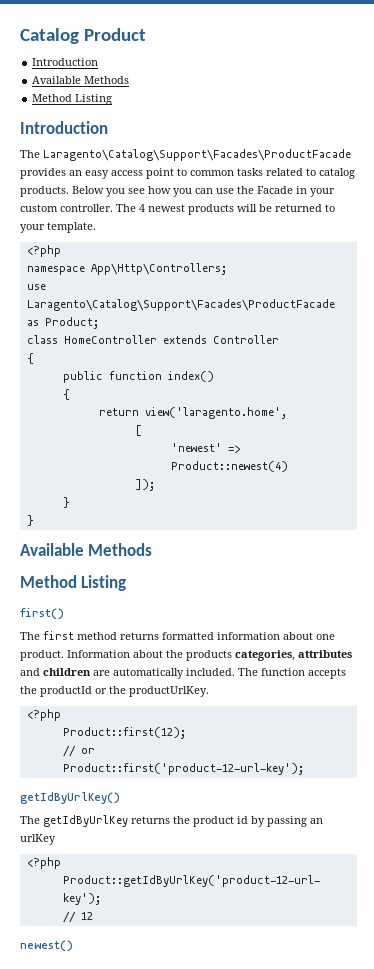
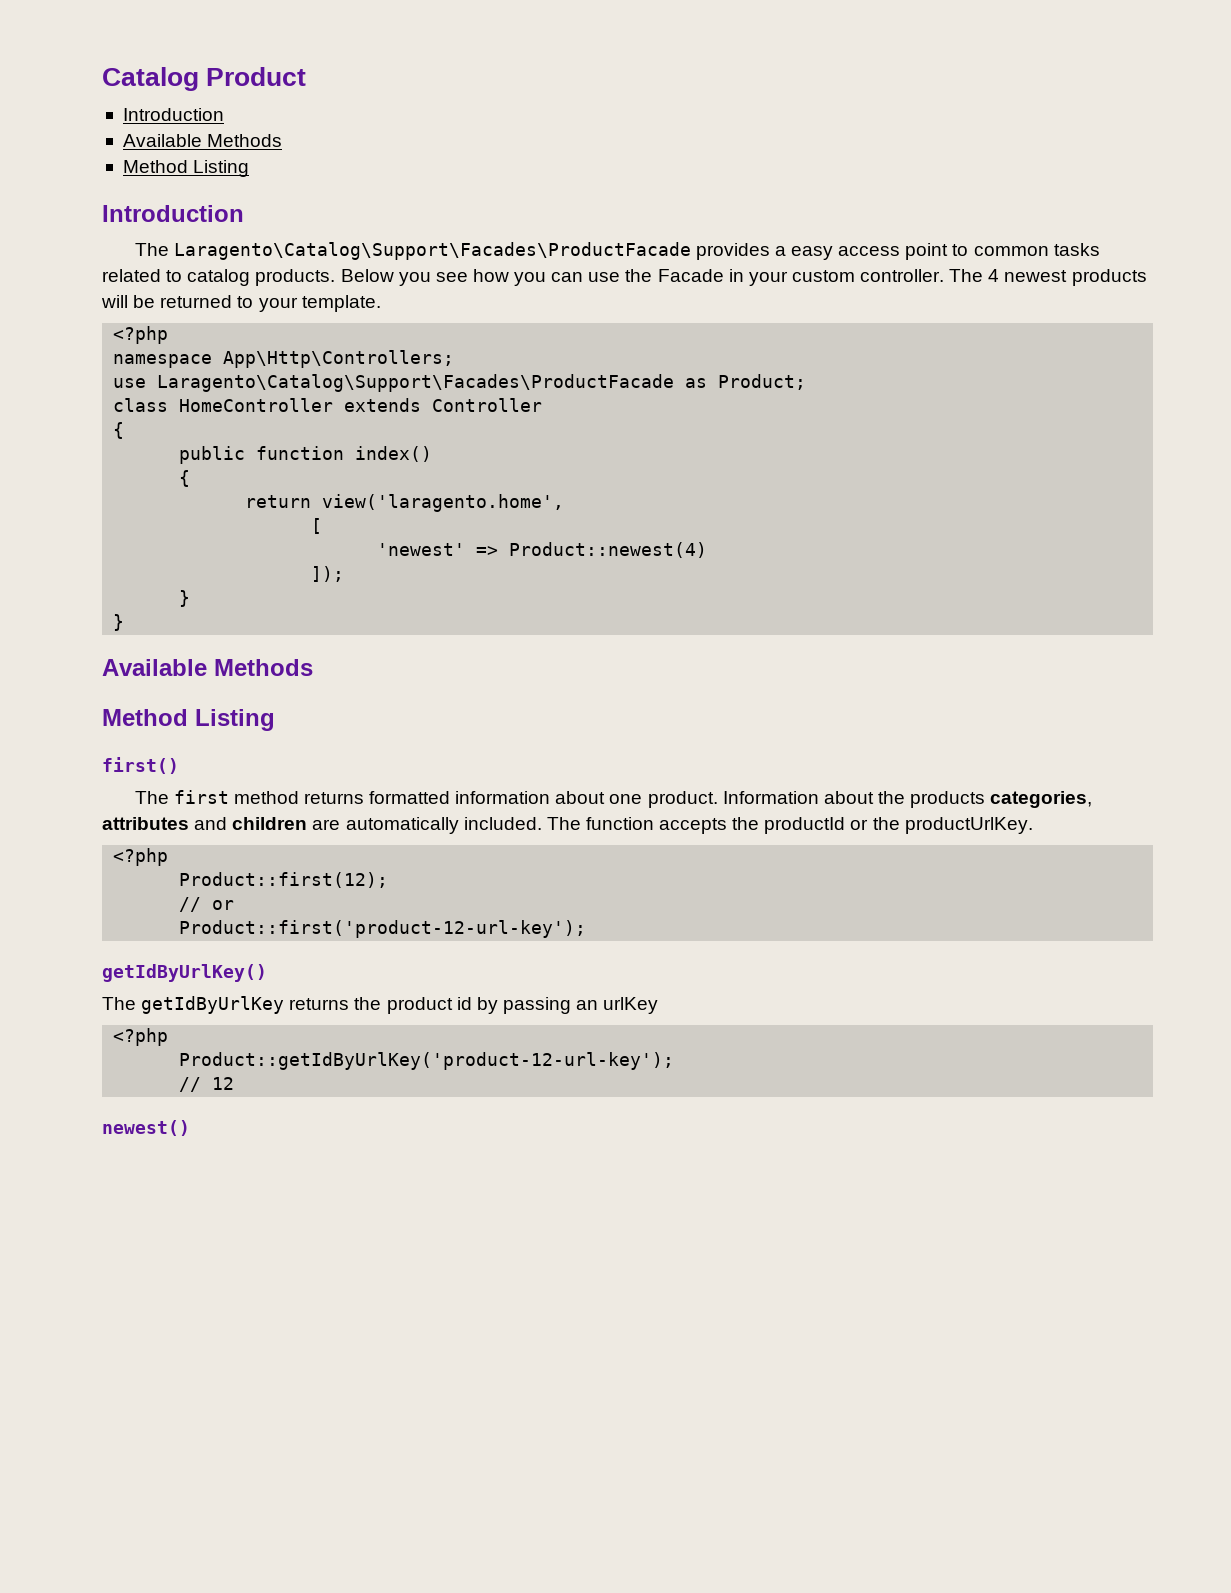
[69,170,82,176] an -> [774,246,786,256] a

